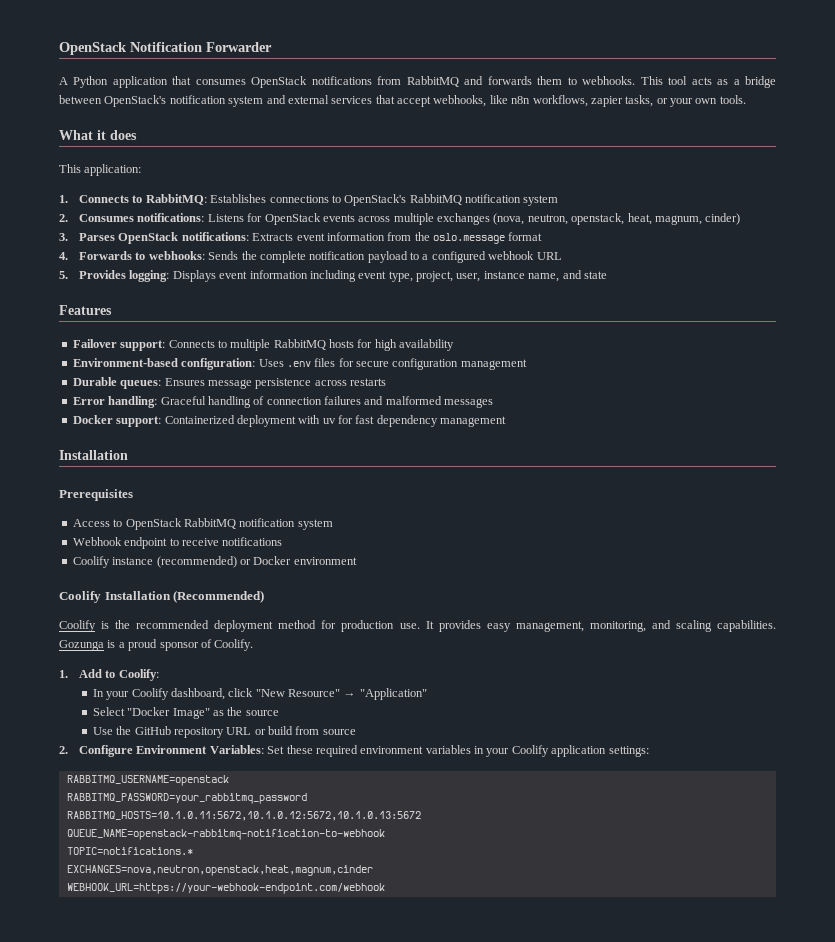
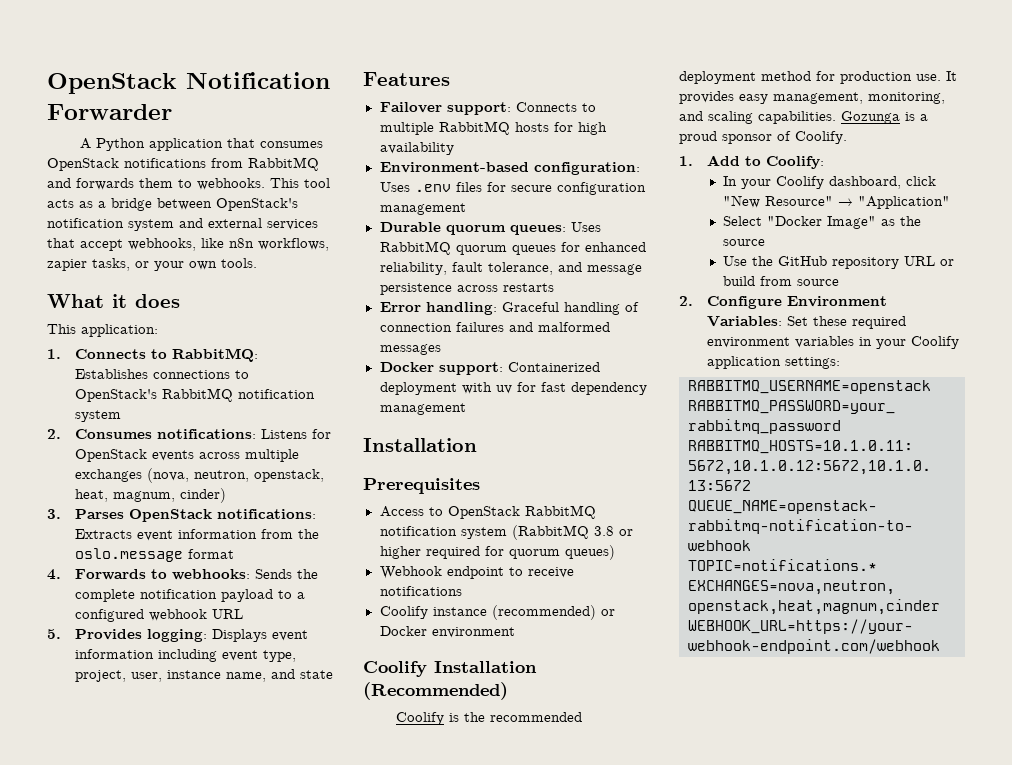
[120,378,205,389] queues: Ensures -> [445,222,601,235] [379,241,646,255] [379,262,582,275] quorum queues: Uses RabbitMQ quorum queues for enhanced reliability, fault tolerance, and
(333, 524) none -> [511,525,633,540] [379,545,615,560] (RabbitMQ 3.8 or higher required for quorum queues)

